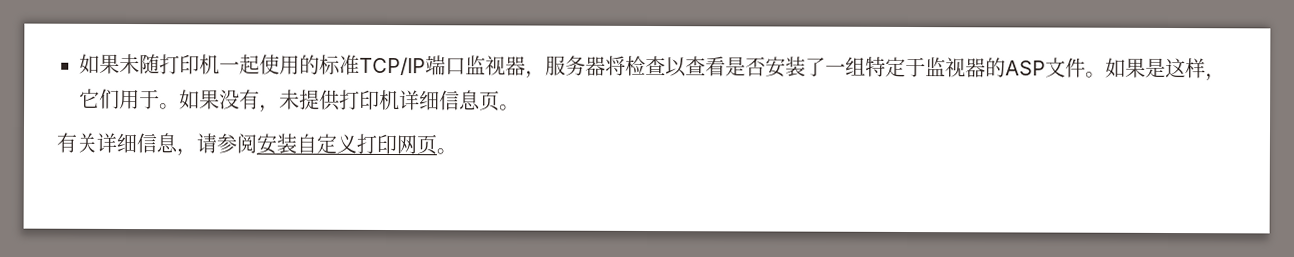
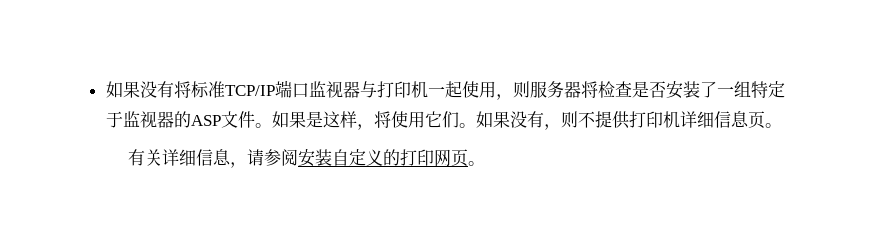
[79,53,320,75] 如果未随打印机一起使用的 -> [105,81,191,98] 如果没有将
[525,70,546,79] ， -> [359,81,530,100] 与打印机一起使用，则
[665,56,726,78] 以查看 -> (632, 89) none
[79,88,160,110] 它们用于 -> [373,111,459,128] 将使用它们
[279,89,300,110] 未 -> [560,111,595,128] 则不
(357, 143) none -> [383,149,401,166] 的

